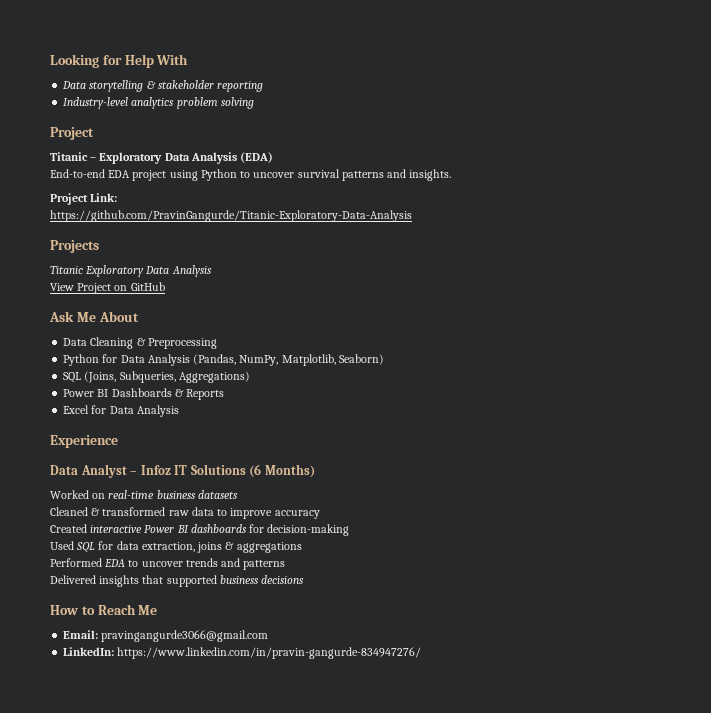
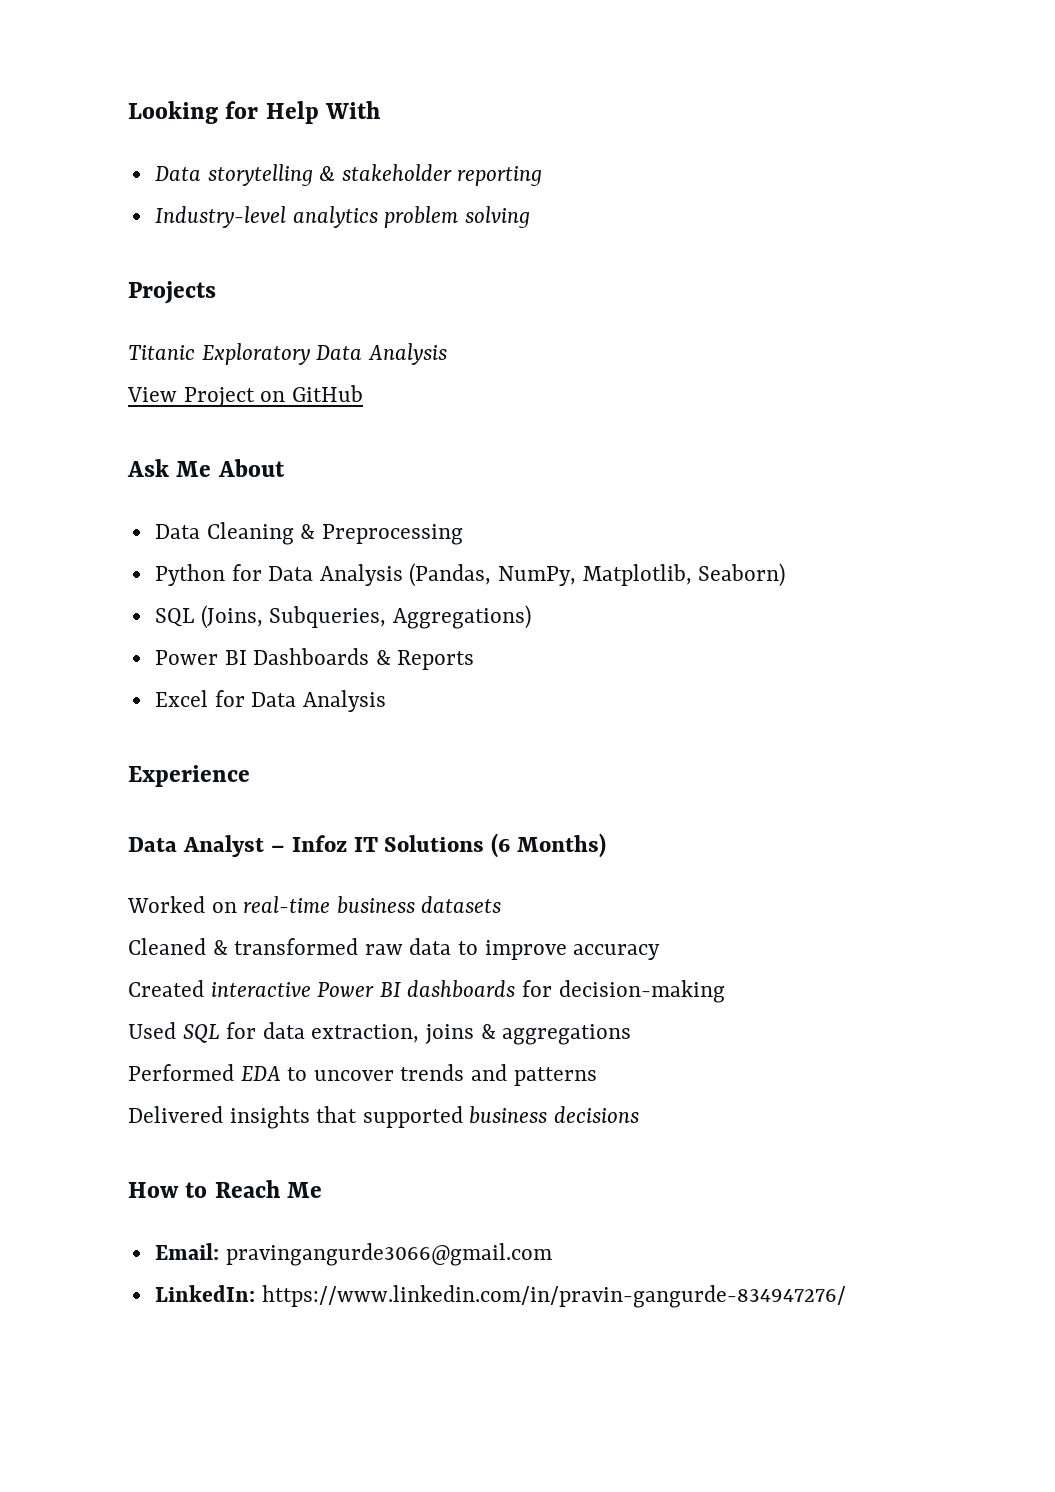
[50,127,94,140] [50,152,274,164] [50,169,452,181] [50,193,118,205] [50,210,412,222] // Project // Titanic – Exploratory Data Analysis (EDA) // End-to-end EDA project using Python to uncover survival patterns and insights. // Project Link: // https://github.com/PravinGangurde/Titanic-Exploratory-Data-Analysis -> (530, 217) none

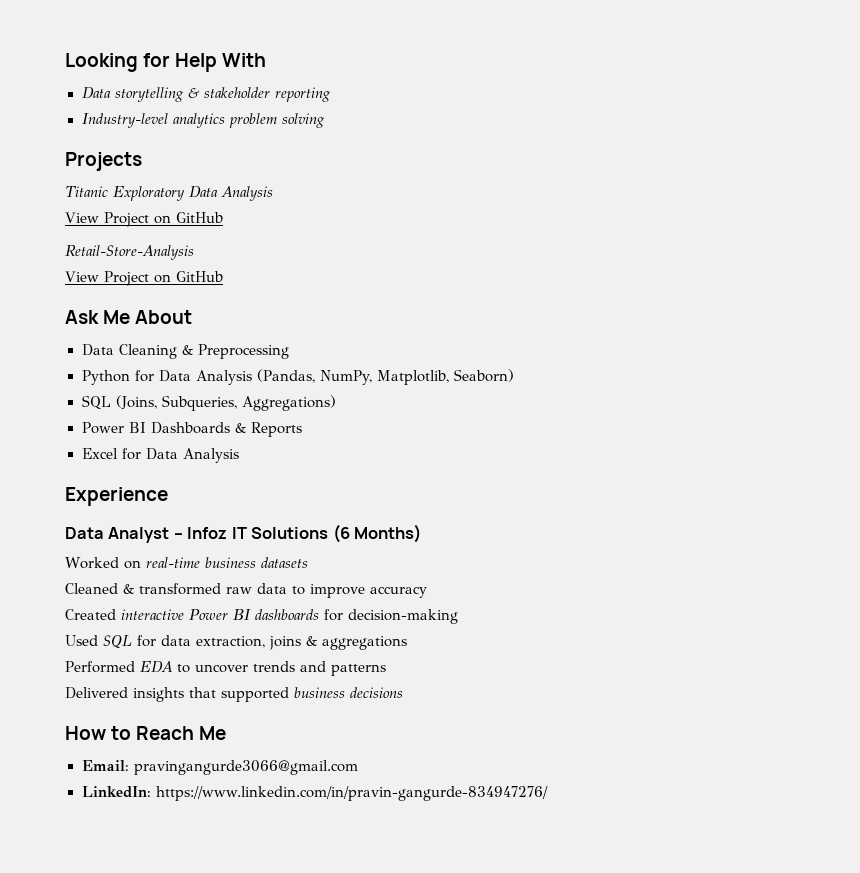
(363, 393) none -> [65,245,194,260] [65,271,223,286] // Retail-Store-Analysis // View Project on GitHub

